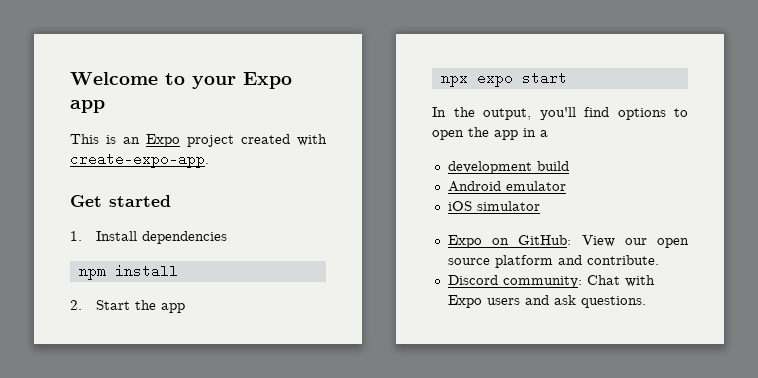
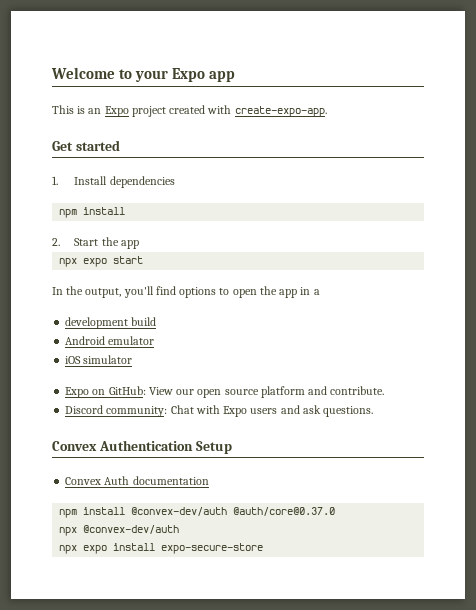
(646, 302) none -> [52,440,232,454] [65,476,209,485] [59,507,336,518] [59,525,180,536] [59,543,264,554] // Convex Authentication Setup // Convex Auth documentation // npm install @convex-dev/auth @auth/core@0.37.0 // npx @convex-dev/auth // npx expo install expo-secure-store

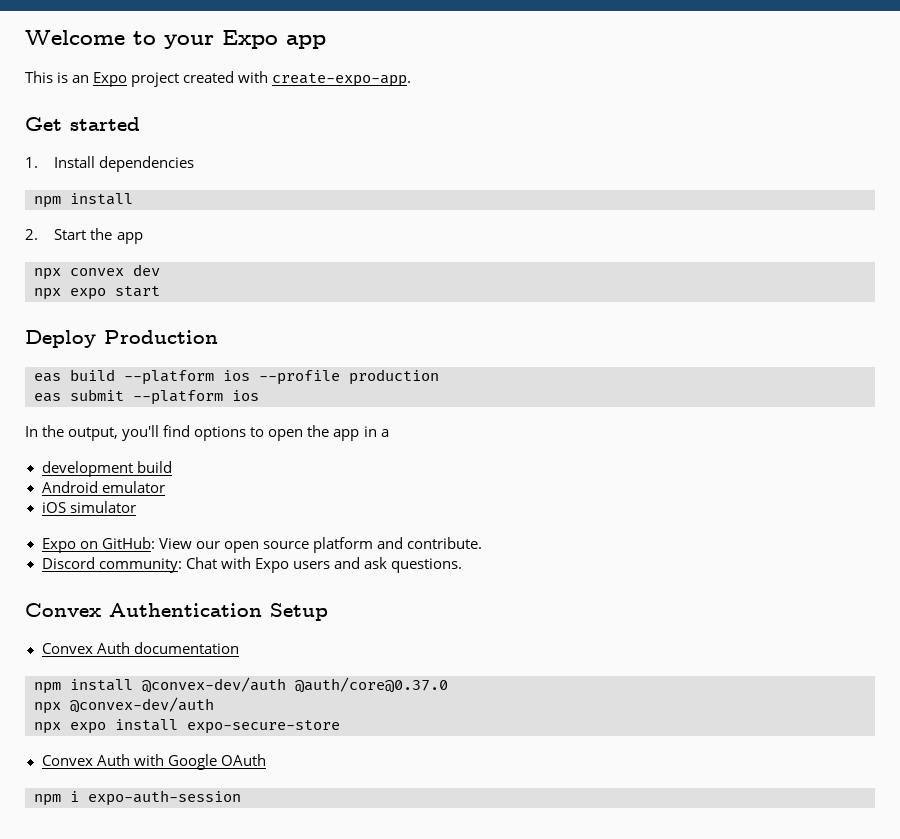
(139, 244) none -> [34,264,160,280] // npx convex dev
(144, 260) none -> [25,330,218,348] [34,369,439,385] [34,389,259,405] // Deploy Production // eas build --platform ios --profile production // eas submit --platform ios
(264, 548) none -> [41,754,266,770] [34,790,241,806] // Convex Auth with Google OAuth // npm i expo-auth-session

